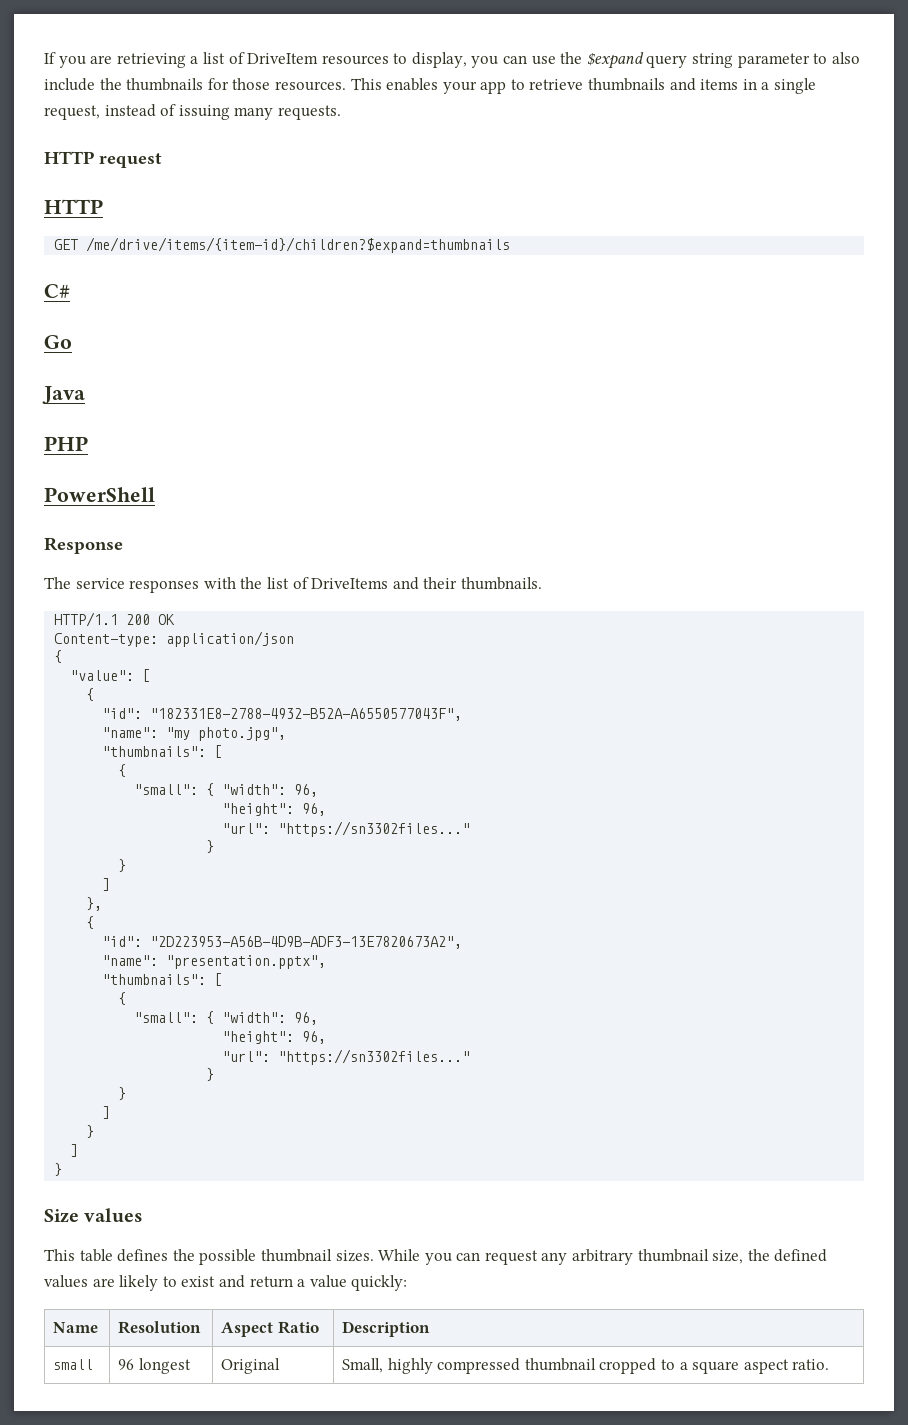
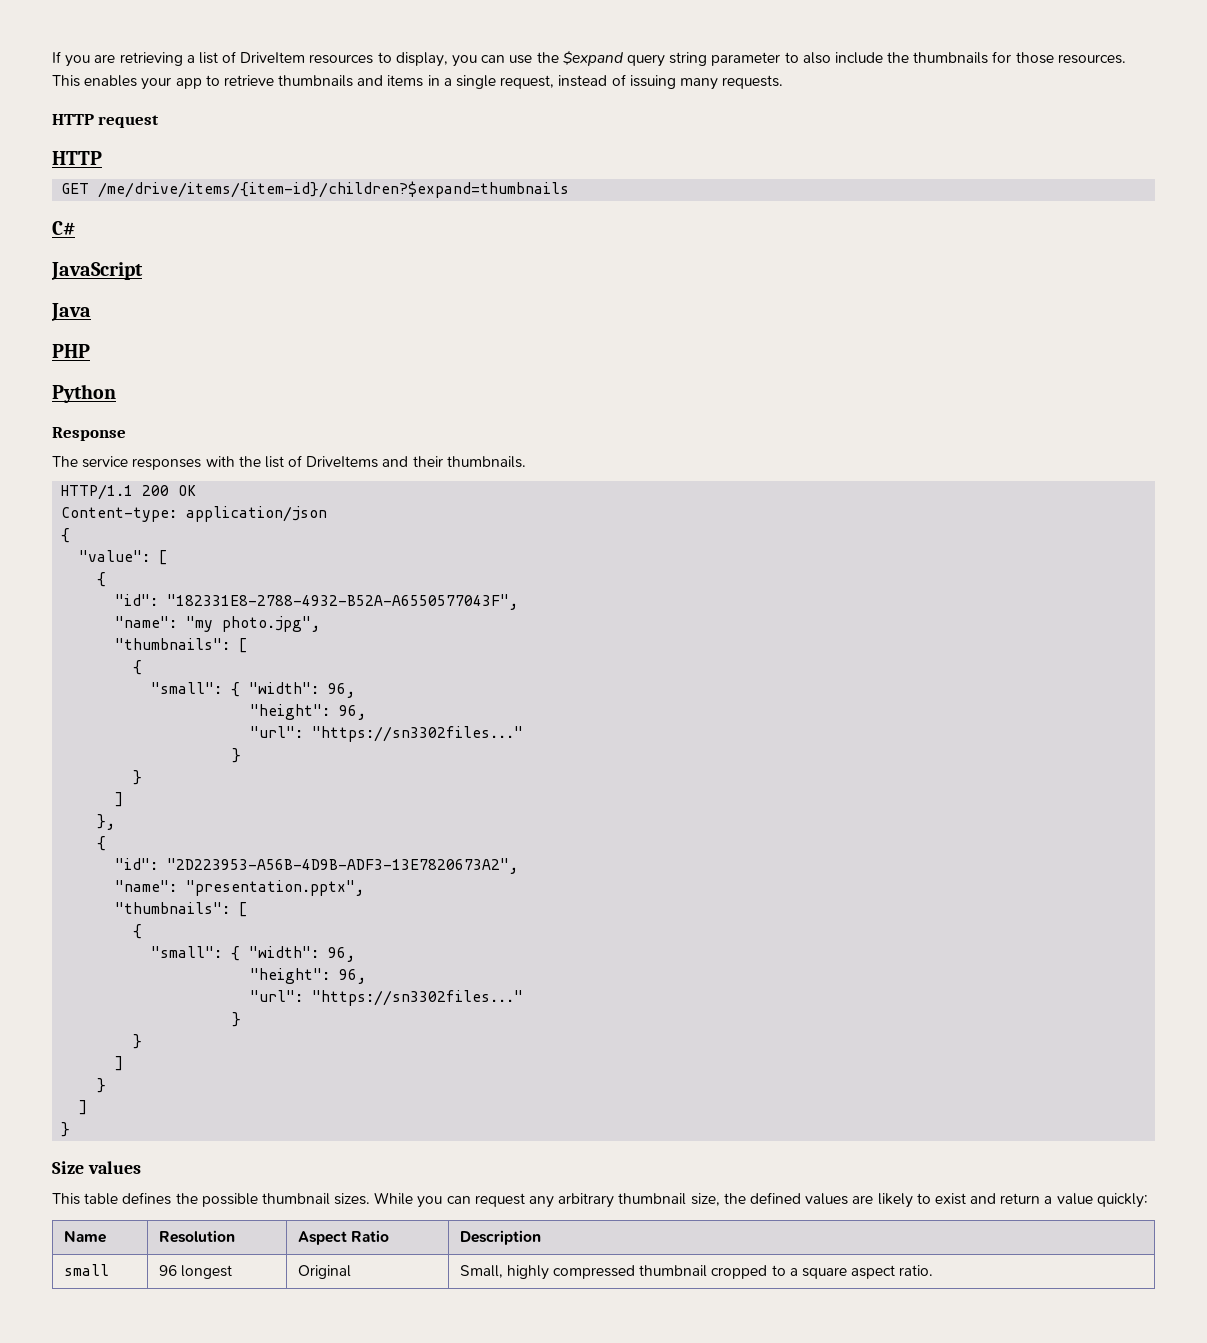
[44,335,72,349] Go -> [51,262,143,280] JavaScript
[44,487,155,502] PowerShell -> [52,384,116,403] Python

